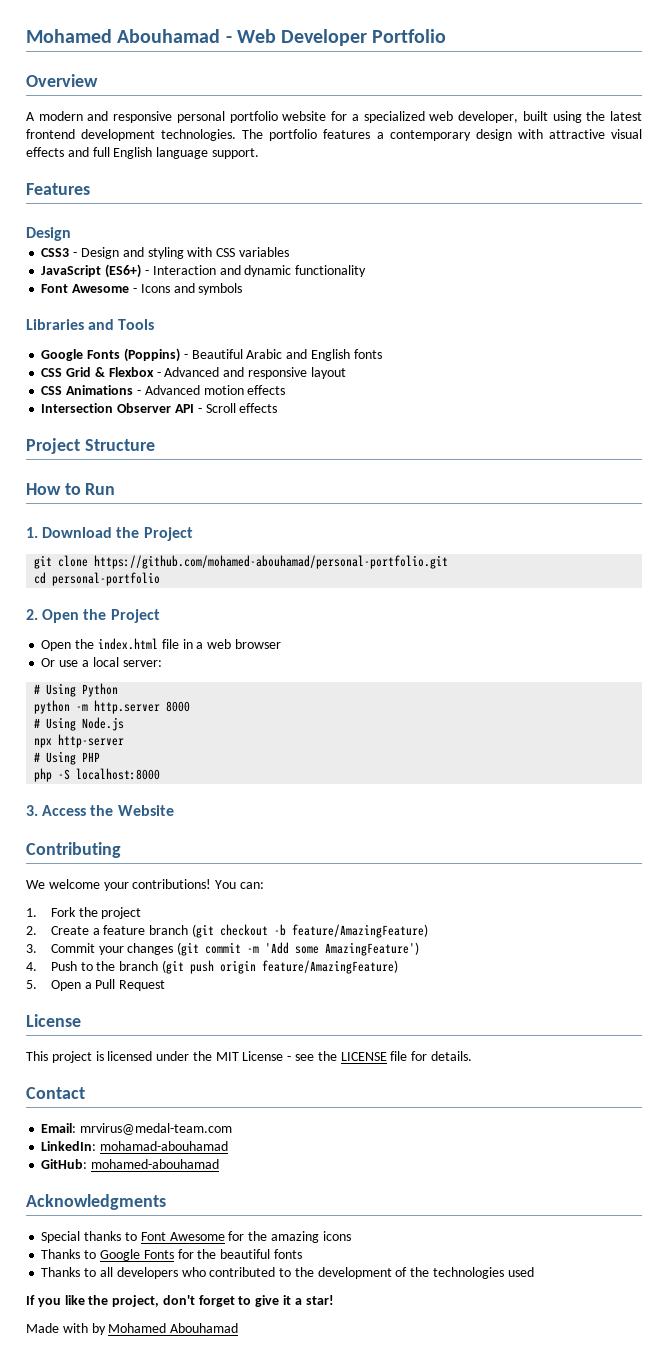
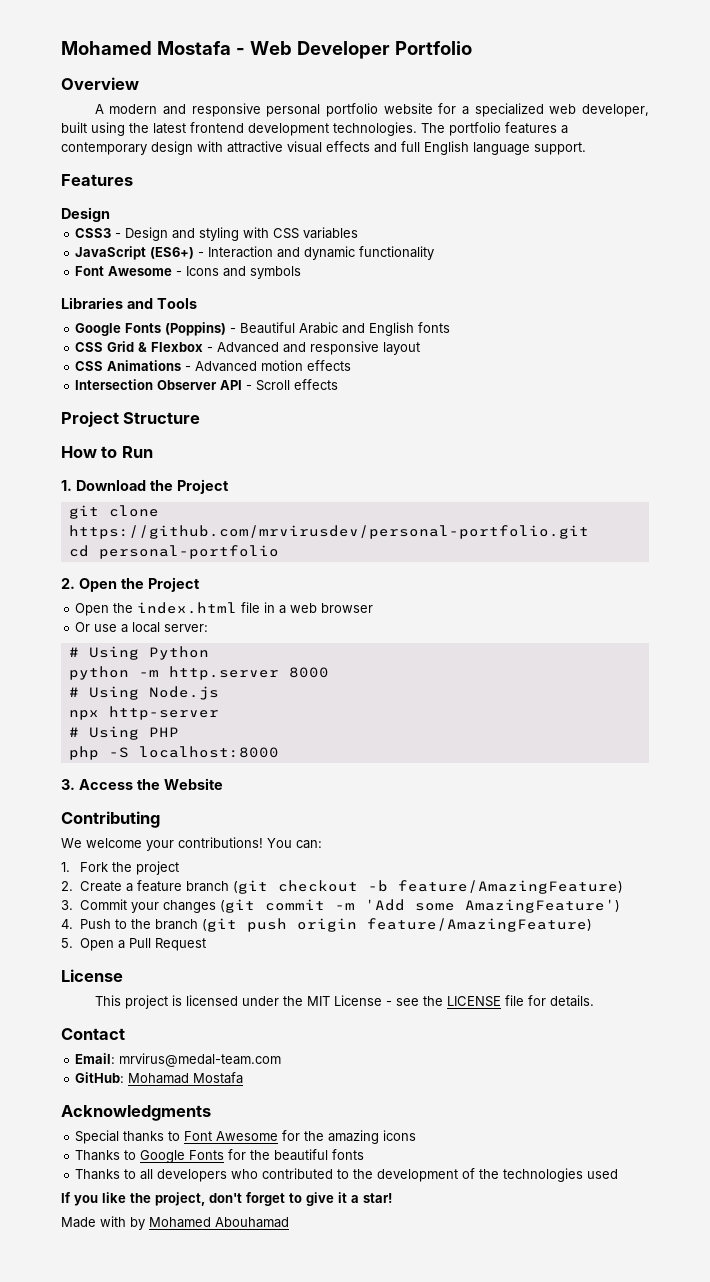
[26,29,221,43] Mohamed Abouhamad -> [61,41,231,55] Mohamed Mostafa
[94,555,449,569] https://github.com/mohamed-abouhamad/personal-portfolio.git -> [68,525,589,539] https://github.com/mrvirusdev/personal-portfolio.git
[41,1141,229,1151] // LinkedIn: mohamad-abouhamad -> (282, 1060) none
[91,1159,220,1169] mohamed-abouhamad -> [128,1072,244,1084] Mohamad Mostafa

